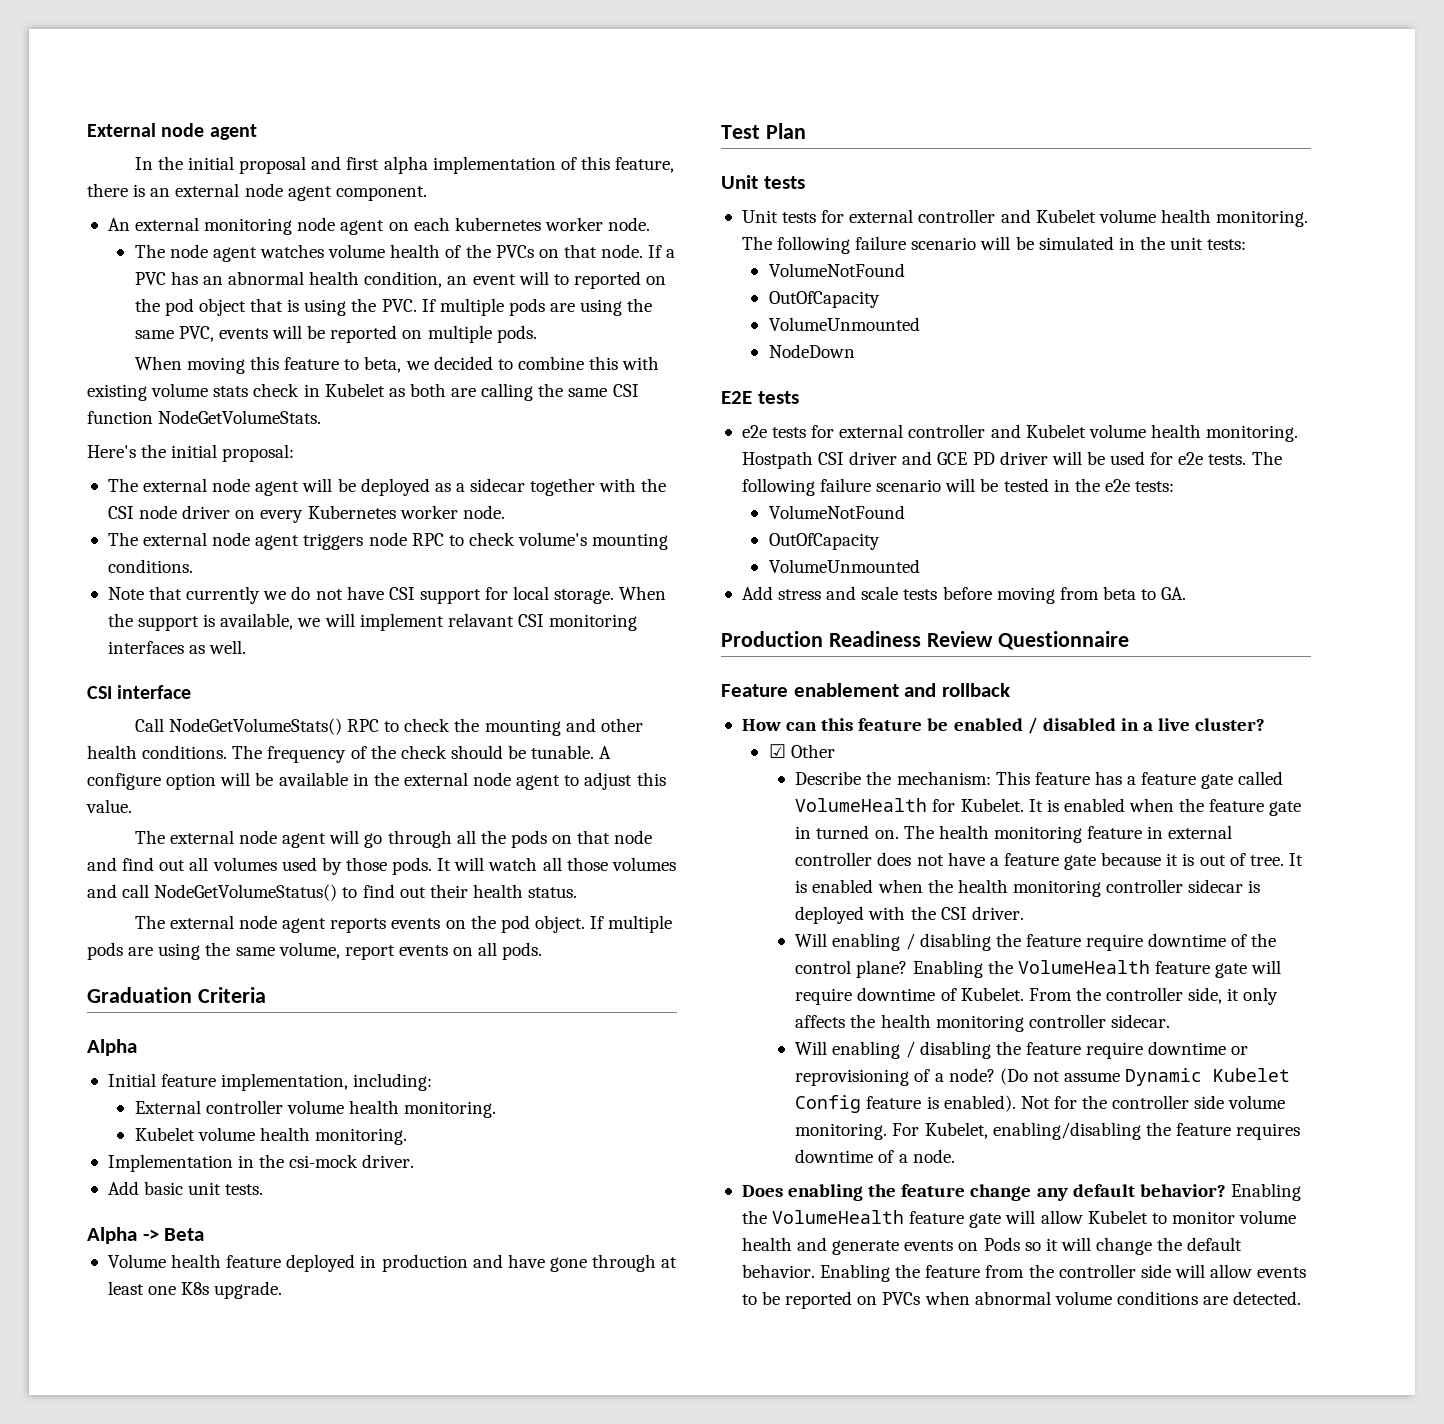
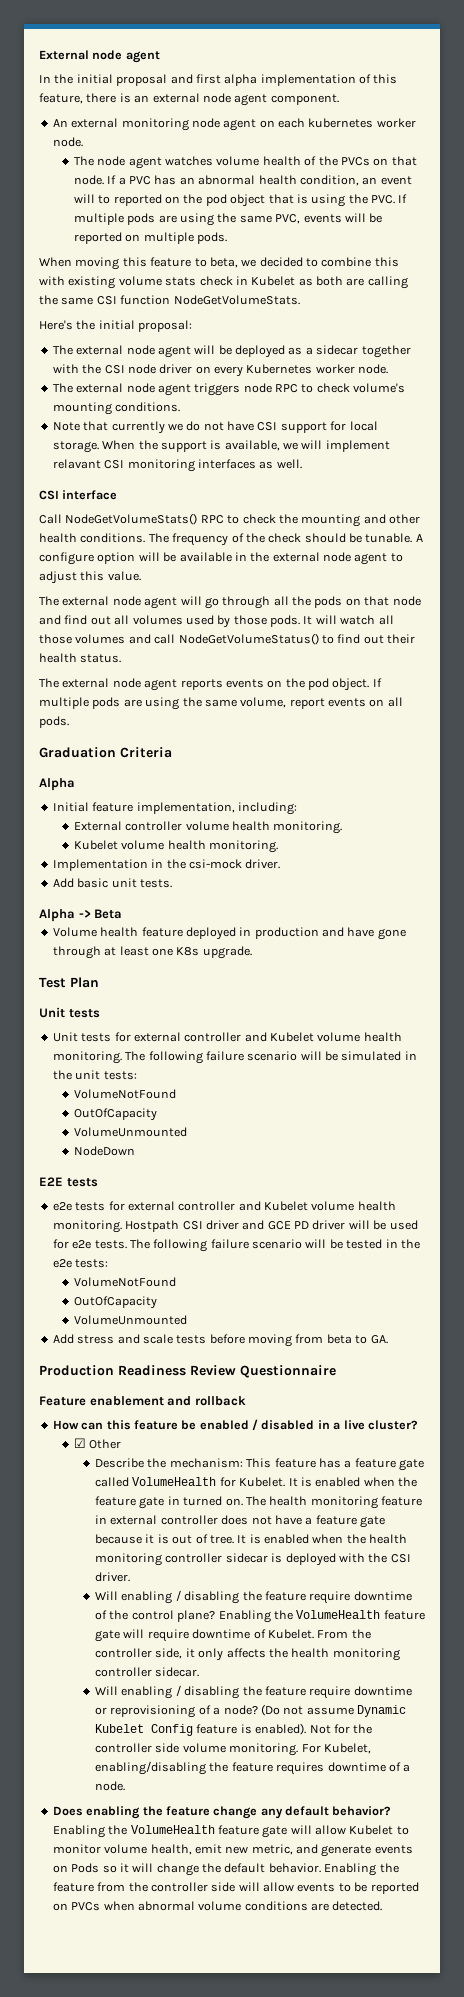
[741,1237,792,1251] health -> [150,1844,293,1855] health, emit new metric,

